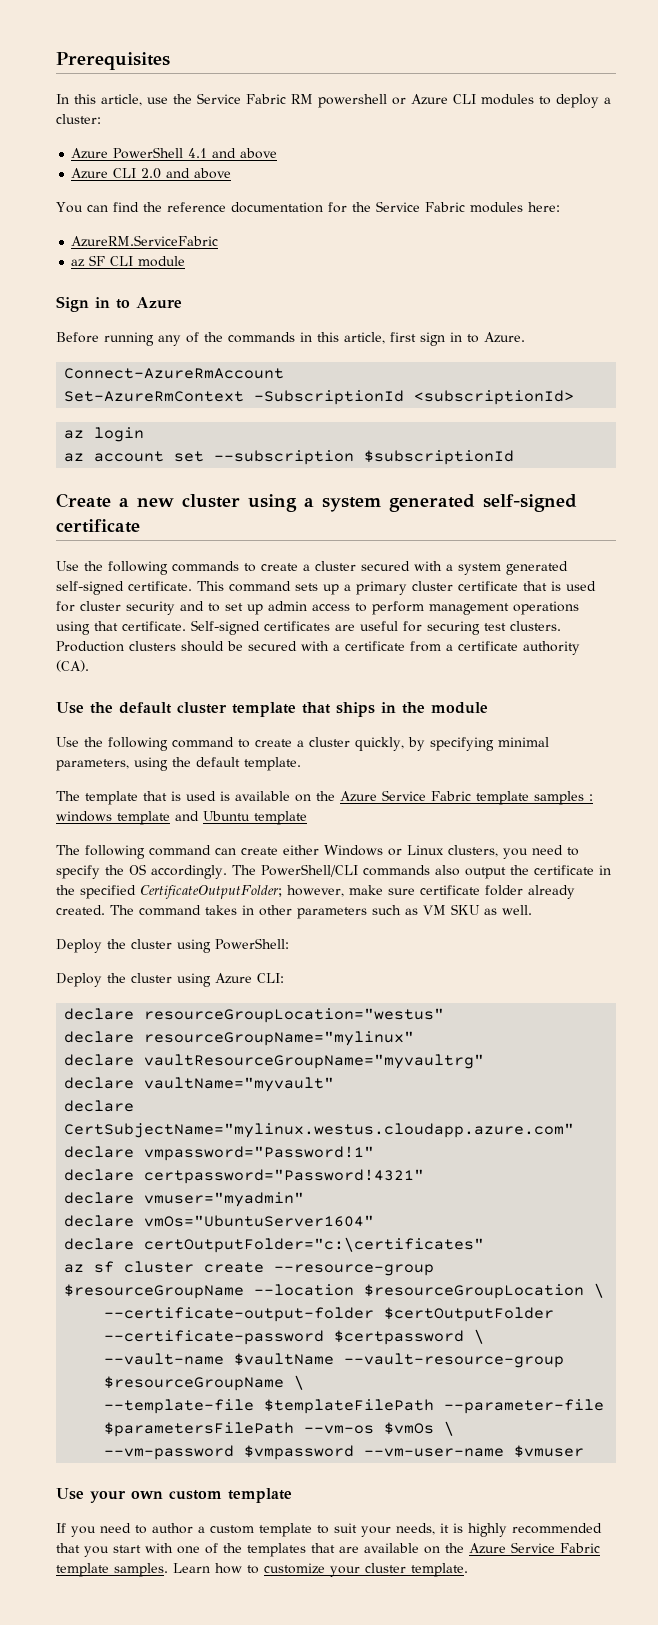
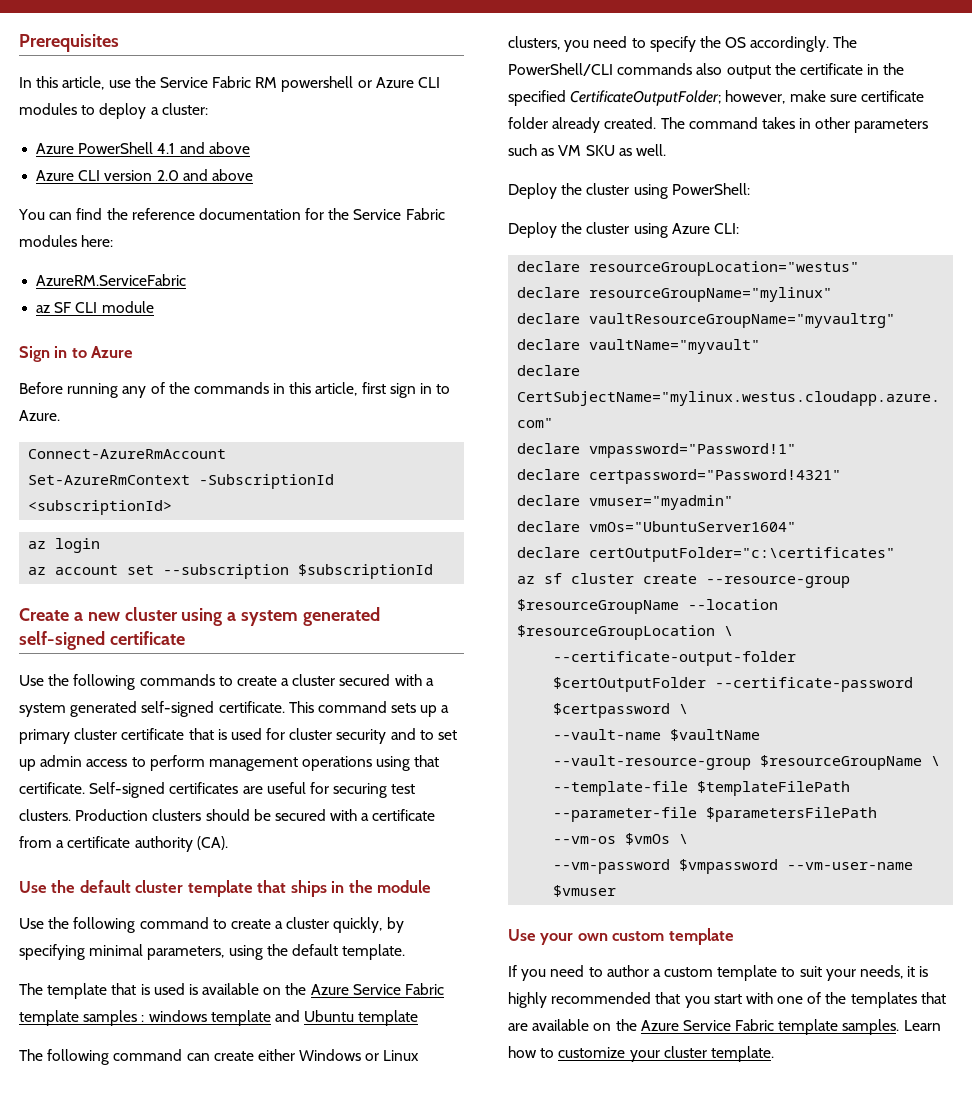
(137, 173) none -> [104,170,153,181] version

